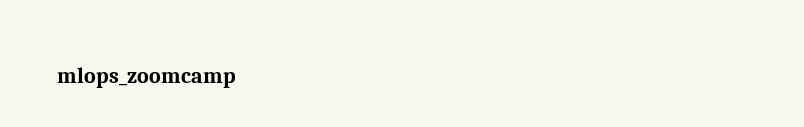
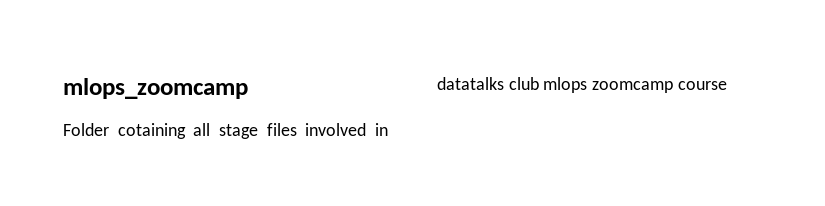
(236, 77) none -> [63,123,388,139] [437,77,727,93] // Folder cotaining all stage files involved in datatalks club mlops zoomcamp course

